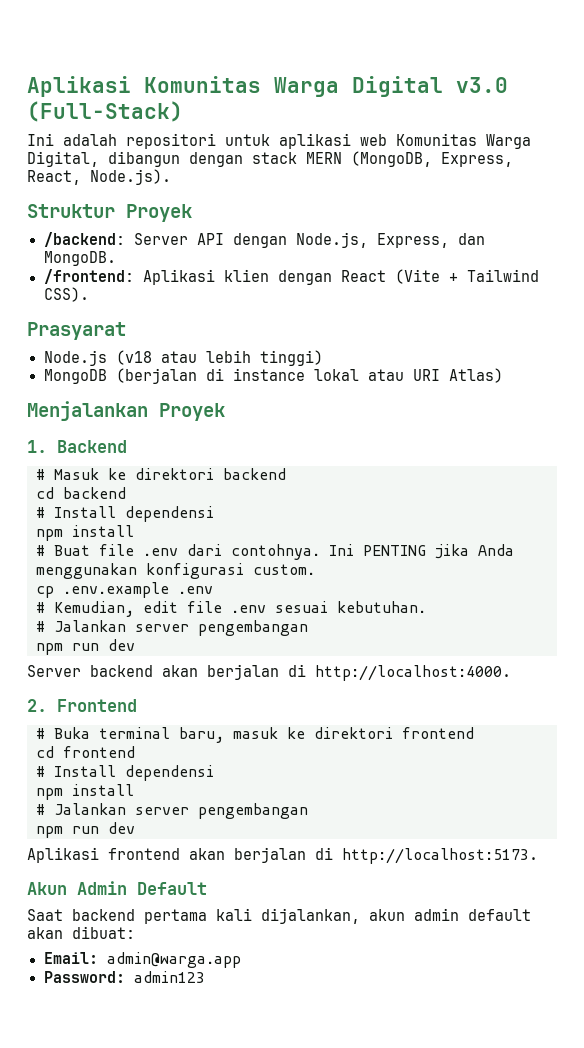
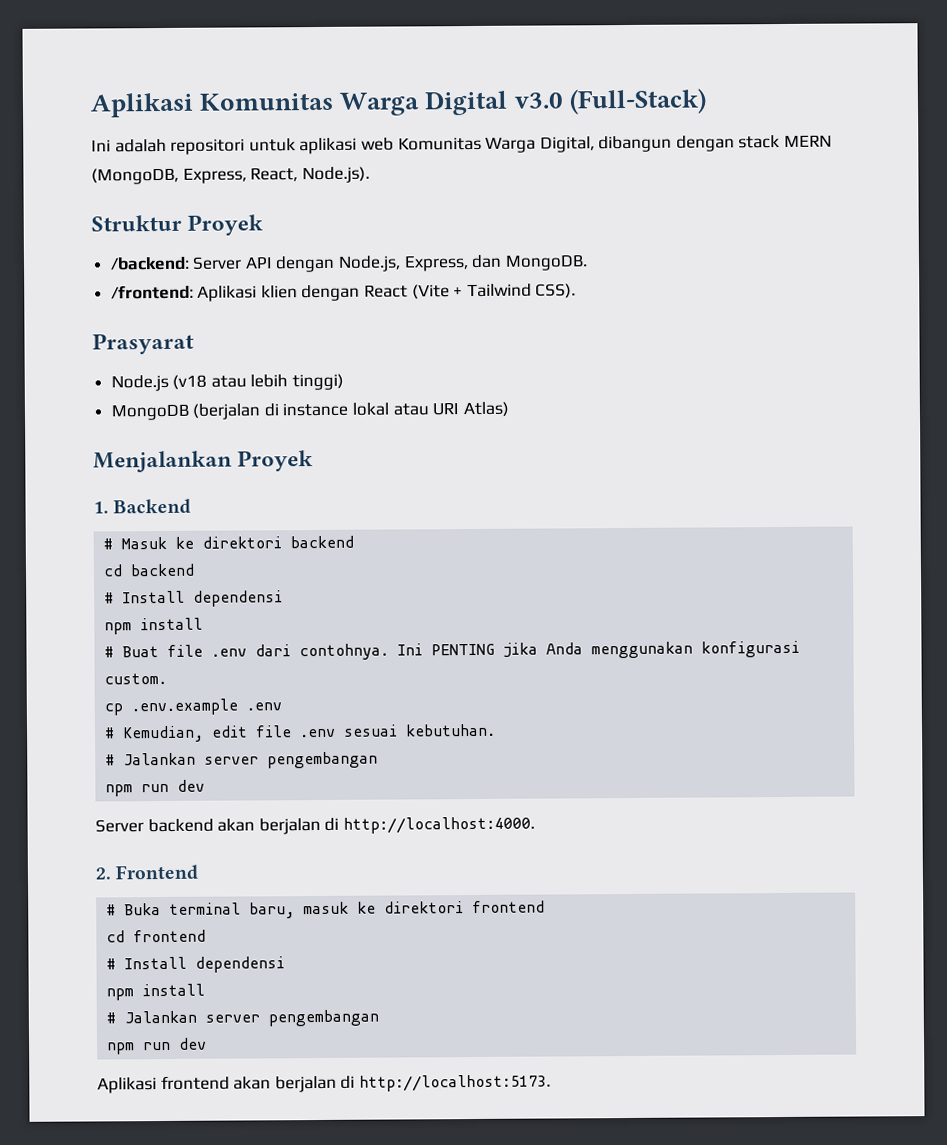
[27,881,207,895] [27,908,531,924] [27,926,135,939] [43,952,241,968] [43,971,205,983] // Akun Admin Default // Saat backend pertama kali dijalankan, akun admin default akan dibuat: // Email: admin@warga.app // Password: admin123 -> (551, 1083) none

